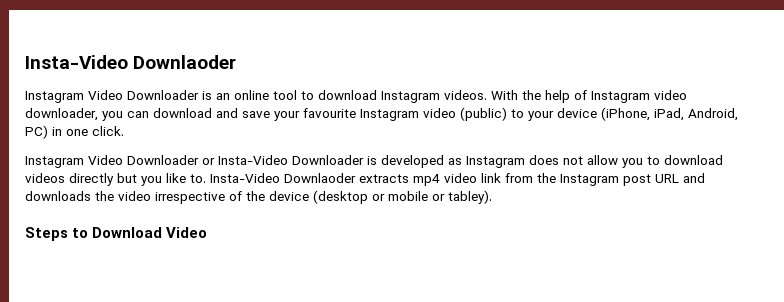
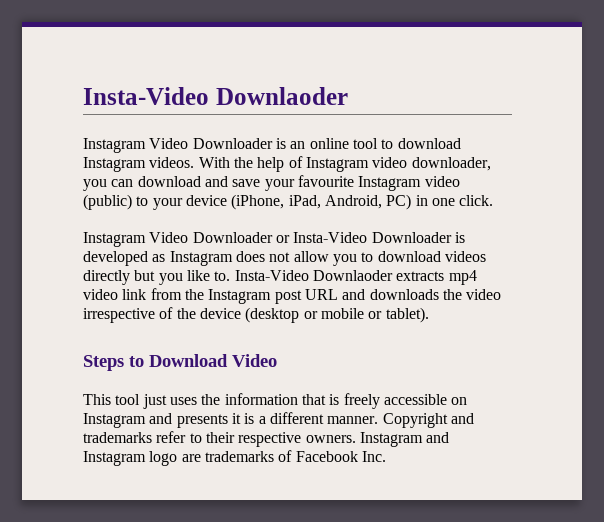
[448,190,492,204] tabley). -> [385,307,429,323] tablet).
(208, 232) none -> [83,393,468,409] [83,412,474,428] [83,431,450,447] [83,450,386,466] // This tool just uses the information that is freely accessible on Instagram and presents it is a different manner. Copyright and trademarks refer to their respective owners. Instagram and Instagram logo are trademarks of Facebook Inc.

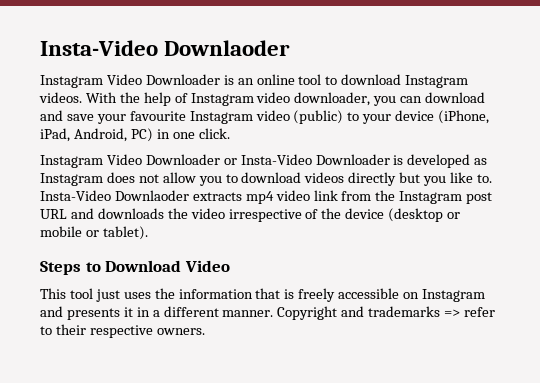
[244,413,255,424] is -> [136,307,150,317] in
(152, 437) none -> [444,309,461,317] =>
[359,432,450,447] [83,450,386,466] Instagram and Instagram logo are trademarks of Facebook Inc. -> (205, 331) none

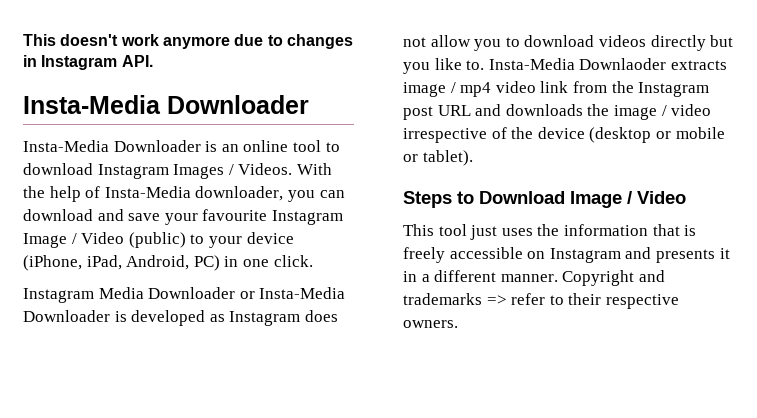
[40,40,291,56] [40,74,142,88] Insta-Video Downlaoder // Instagram Video -> [23,34,353,49] [23,55,153,70] [23,95,309,114] [23,140,109,152] This doesn't work anymore due to changes in Instagram API. // Insta-Media Downloader // Insta-Media
[39,92,82,103] videos. -> [173,163,293,179] Images / Videos.
[190,92,291,106] Instagram video -> [104,186,191,198] Insta-Media
[255,110,290,121] video -> [23,232,125,248] Image / Video
[106,154,142,165] Video -> [98,287,144,299] Media
[240,154,312,165] Insta-Video -> [259,287,346,299] Insta-Media
[40,190,111,201] Insta-Video -> [488,58,575,70] Insta-Media
(242, 196) none -> [403,82,456,97] image /
(188, 213) none -> [613,105,667,120] image /
(182, 266) none -> [570,191,632,208] Image /

